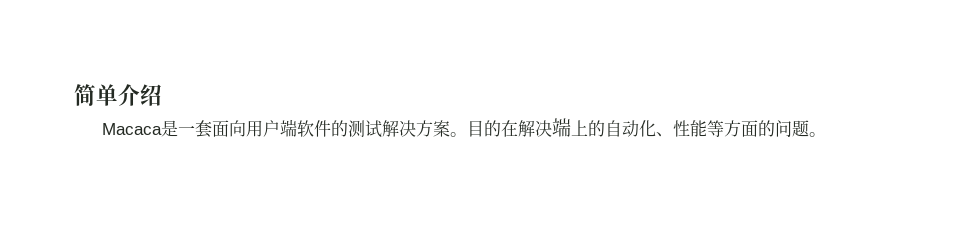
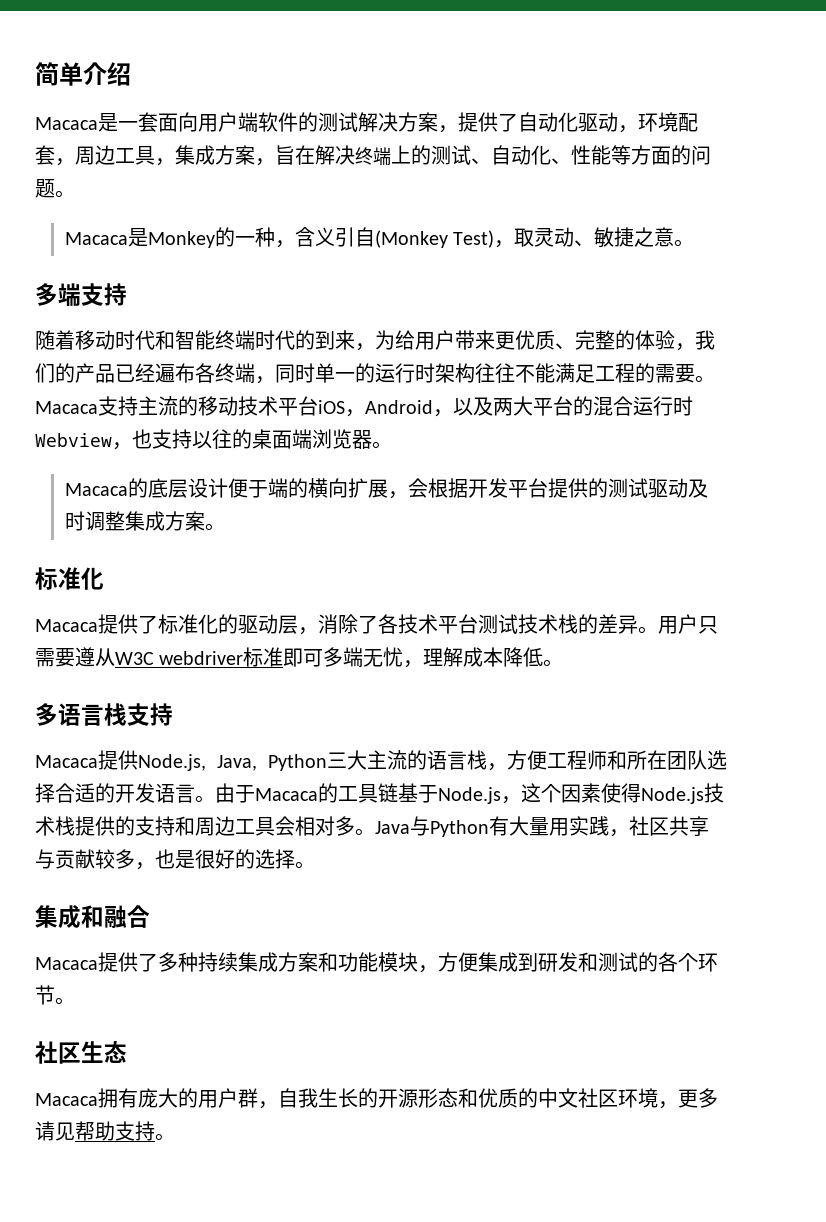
[449,118,605,137] 。目的在解决端上的 -> [438,112,698,133] [35,145,491,166] ，提供了自动化驱动，环境配套，周边工具，集成方案，旨在解决终端上的测试、
(826, 134) none -> [64,227,695,248] [35,283,127,306] [35,330,715,351] [35,363,715,384] [35,396,693,417] [35,429,392,450] [64,478,708,499] [64,511,225,531] [35,567,104,590] [35,614,718,635] [35,647,564,668] [35,703,173,726] [35,750,727,771] [35,783,724,804] [35,816,709,837] [35,849,315,870] [35,905,150,929] [35,952,718,973] [35,985,75,1005] [35,1041,127,1064] [35,1088,718,1109] [35,1121,175,1141] // Macaca是Monkey的一种，含义引自(Monkey Test)，取灵动、敏捷之意。 // 多端支持 // 随着移动时代和智能终端时代的到来，为给用户带来更优质、完整的体验，我们的产品已经遍布各终端，同时单一的运行时架构往往不能满足工程的需要。Macaca支持主流的移动技术平台iOS，Android，以及两大平台的混合运行时Webview，也支持以往的桌面端浏览器。 // Macaca的底层设计便于端的横向扩展，会根据开发平台提供的测试驱动及时调整集成方案。 // 标准化 // Macaca提供了标准化的驱动层，消除了各技术平台测试技术栈的差异。用户只需要遵从W3C webdriver标准即可多端无忧，理解成本降低。 // 多语言栈支持 // Macaca提供Node.js, Java, Python三大主流的语言栈，方便工程师和所在团队选择合适的开发语言。由于Macaca的工具链基于Node.js，这个因素使得Node.js技术栈提供的支持和周边工具会相对多。Java与Python有大量用实践，社区共享与贡献较多，也是很好的选择。 // 集成和融合 // Macaca提供了多种持续集成方案和功能模块，方便集成到研发和测试的各个环节。 // 社区生态 // Macaca拥有庞大的用户群，自我生长的开源形态和优质的中文社区环境，更多请见帮助支持。

